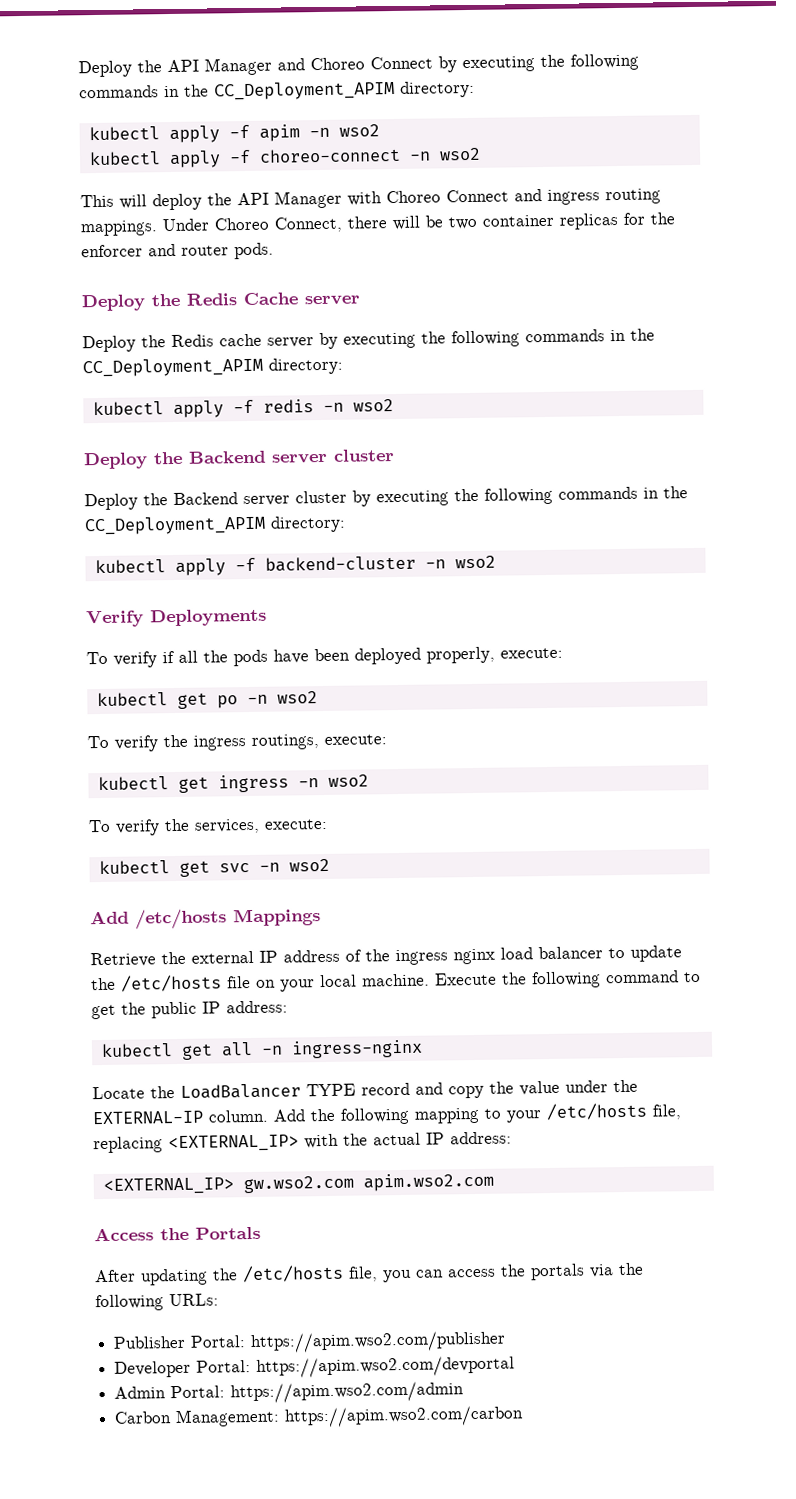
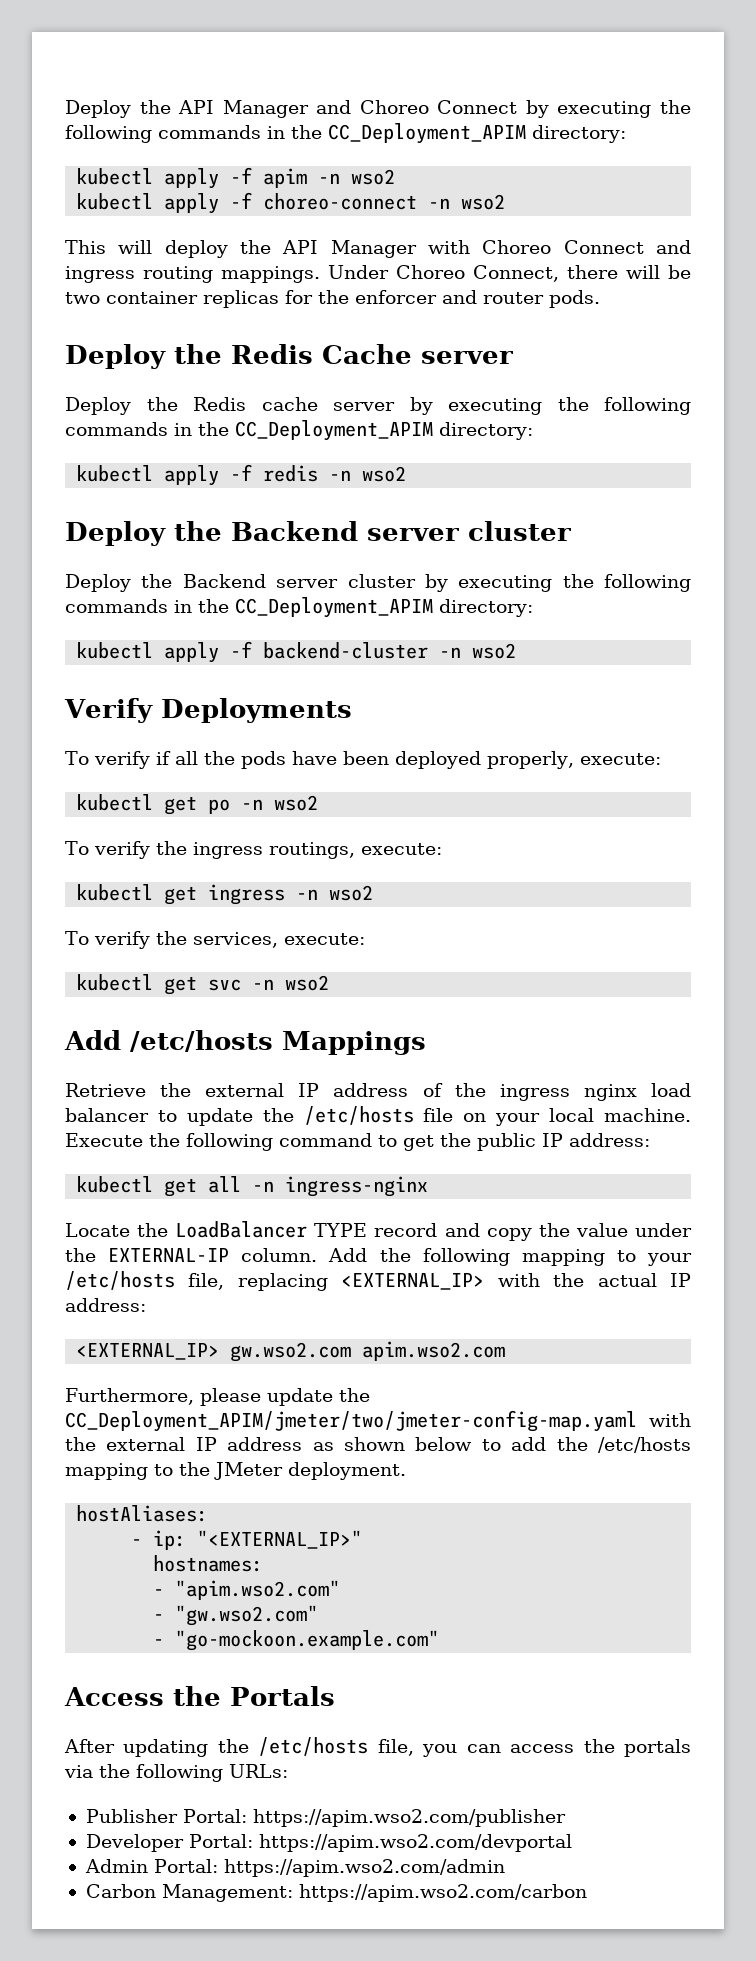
(494, 1182) none -> [65,1388,370,1406] [65,1410,691,1432] [65,1437,691,1453] [65,1462,406,1480] [76,1505,209,1522] [131,1530,363,1550] [153,1555,264,1572] [153,1580,341,1600] [153,1605,319,1626] [153,1630,440,1651] // Furthermore, please update the CC_Deployment_APIM/jmeter/two/jmeter-config-map.yaml with the external IP address as shown below to add the /etc/hosts mapping to the JMeter deployment. // hostAliases: // - ip: "<EXTERNAL_IP>" // hostnames: // - "apim.wso2.com" // - "gw.wso2.com" // - "go-mockoon.example.com"

